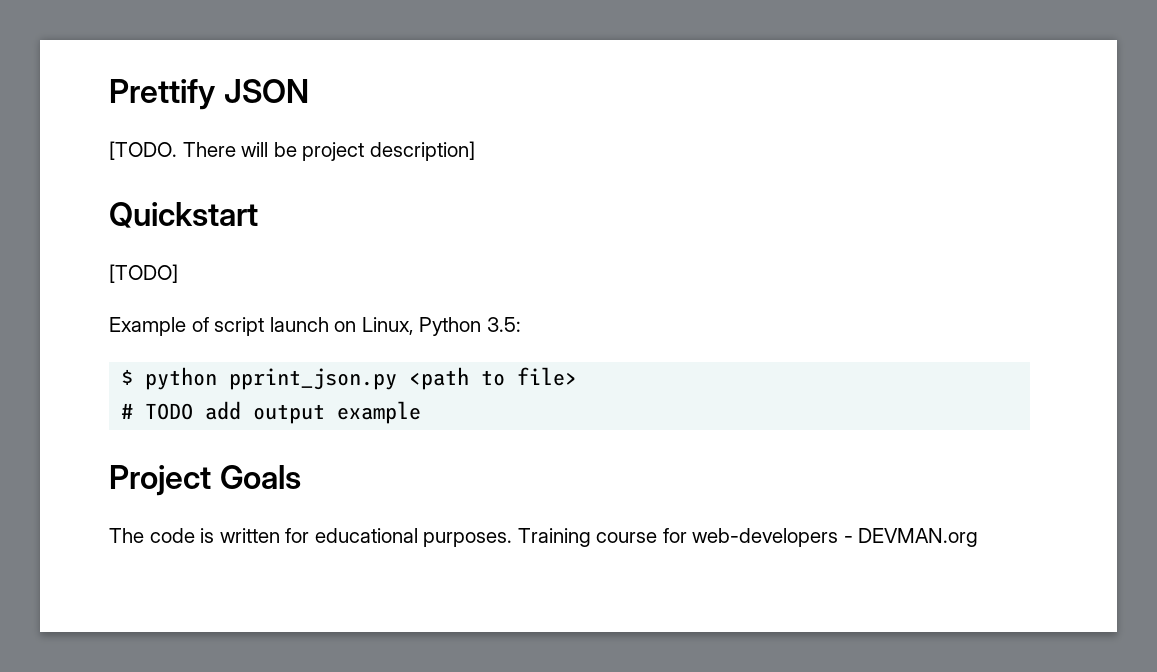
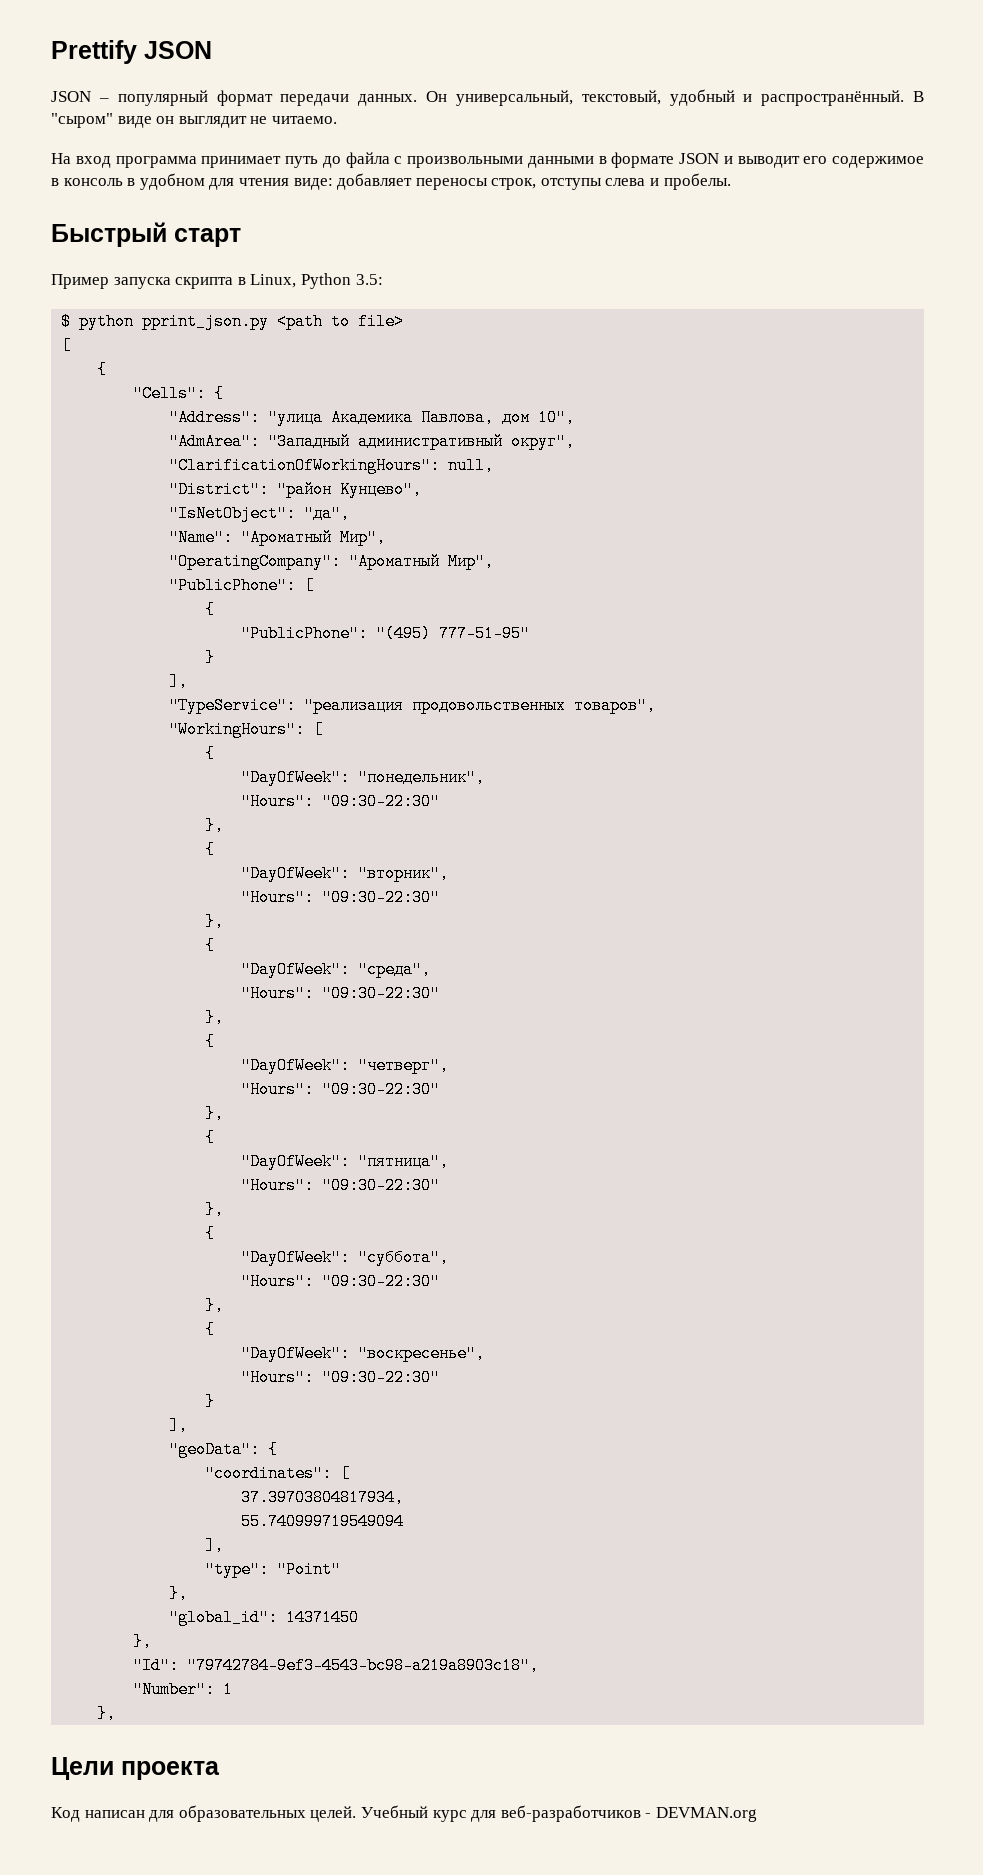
[109,141,475,161] [109,202,258,228] [109,264,178,283] [109,317,357,336] [TODO. There will be project description] // Quickstart // [TODO] // Example of script launch on -> [51,89,925,106] [51,113,337,128] [51,152,924,168] [51,173,731,190] [51,222,241,247] [51,274,246,289] JSON – популярный формат передачи данных. Он универсальный, текстовый, удобный и распространённый. В "сыром" виде он выглядит не читаемо. // На вход программа принимает путь до файла с произвольными данными в формате JSON и выводит его содержимое в консоль в удобном для чтения виде: добавляет переносы строк, отступы слева и пробелы. // Быстрый старт // Пример запуска скрипта в
[121,401,422,424] [109,465,301,496] [109,528,839,547] # TODO add output example // Project Goals // The code is written for educational purposes. Training course for web-developers -> [61,337,72,354] [97,361,108,378] [133,385,225,402] [169,409,576,426] [169,433,576,450] [169,457,495,474] [169,481,423,498] [169,505,351,522] [169,529,387,546] [169,553,495,570] [169,577,315,594] [205,601,216,618] [241,625,531,642] [205,649,216,666] [169,673,189,690] [169,697,657,714] [169,721,324,738] [205,745,216,762] [241,769,486,786] [241,793,441,810] [205,817,225,834] [205,841,216,858] [241,865,450,882] [241,889,441,906] [205,913,225,930] [205,937,216,954] [241,961,432,978] [241,985,441,1002] [205,1009,225,1026] [205,1033,216,1050] [241,1057,450,1074] [241,1081,441,1098] [205,1105,225,1122] [205,1129,216,1146] [241,1153,450,1170] [241,1177,441,1194] [205,1201,225,1218] [205,1225,216,1242] [241,1249,450,1266] [241,1273,441,1290] [205,1297,225,1314] [205,1321,216,1338] [241,1345,486,1362] [241,1369,441,1386] [205,1393,216,1410] [169,1417,189,1434] [169,1441,279,1458] [205,1465,351,1482] [241,1489,405,1506] [241,1513,405,1530] [205,1537,225,1554] [205,1561,342,1578] [169,1585,189,1602] [169,1609,360,1626] [133,1633,153,1650] [133,1657,540,1674] [133,1681,234,1698] [97,1705,117,1722] [51,1757,220,1780] [51,1805,641,1822] [ // { // "Cells": { // "Address": "улица Академика Павлова, дом 10", // "AdmArea": "Западный административный округ", // "ClarificationOfWorkingHours": null, // "District": "район Кунцево", // "IsNetObject": "да", // "Name": "Ароматный Мир", // "OperatingCompany": "Ароматный Мир", // "PublicPhone": [ // { // "PublicPhone": "(495) 777-51-95" // } // ], // "TypeService": "реализация продовольственных товаров", // "WorkingHours": [ // { // "DayOfWeek": "понедельник", // "Hours": "09:30-22:30" // }, // { // "DayOfWeek": "вторник", // "Hours": "09:30-22:30" // }, // { // "DayOfWeek": "среда", // "Hours": "09:30-22:30" // }, // { // "DayOfWeek": "четверг", // "Hours": "09:30-22:30" // }, // { // "DayOfWeek": "пятница", // "Hours": "09:30-22:30" // }, // { // "DayOfWeek": "суббота", // "Hours": "09:30-22:30" // }, // { // "DayOfWeek": "воскресенье", // "Hours": "09:30-22:30" // } // ], // "geoData": { // "coordinates": [ // 37.39703804817934, // 55.740999719549094 // ], // "type": "Point" // }, // "global_id": 14371450 // }, // "Id": "79742784-9ef3-4543-bc98-a219a8903c18", // "Number": 1 // }, // Цели проекта // Код написан для образовательных целей. Учебный курс для веб-разработчиков

